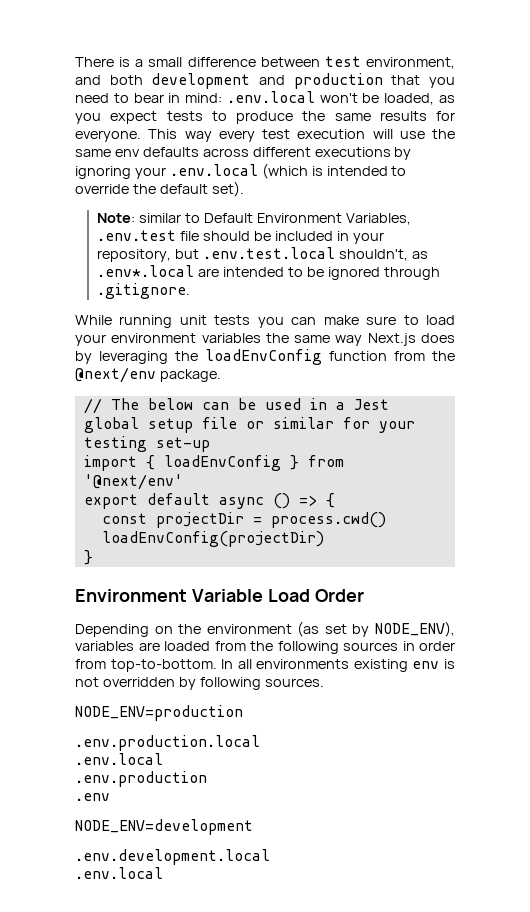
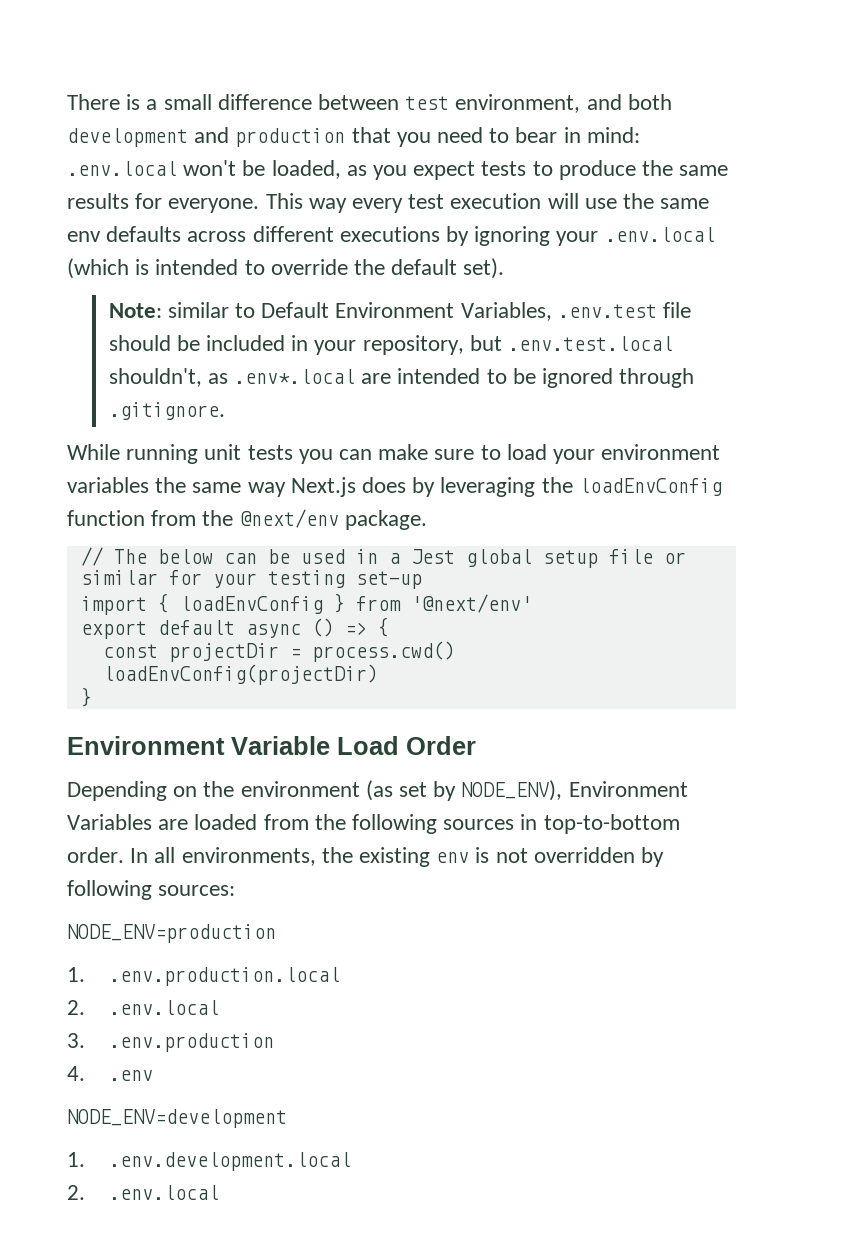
[75,641,134,651] variables -> [568,781,688,797] [67,814,152,830] Environment Variables
[419,641,455,651] [75,659,350,672] order from top-to-bottom. In all environments -> [543,814,680,834] [67,847,353,866] top-to-bottom order. In all environments, the
[264,678,324,687] sources. -> [158,885,236,896] sources:
(243, 713) none -> [67,967,85,982] 1.
(260, 743) none -> [67,1000,85,1015] 2.
(163, 759) none -> [67,1033,85,1048] 3.
(207, 779) none -> [67,1066,85,1081] 4.
(253, 827) none -> [67,1152,85,1167] 1.
(270, 857) none -> [67,1185,85,1200] 2.

